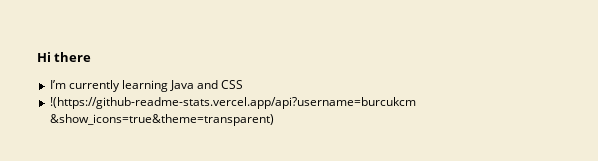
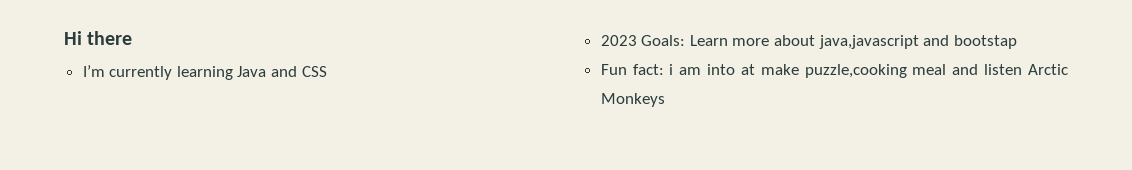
[49,97,416,109] [49,114,274,126] !(https://github-readme-stats.vercel.app/api?username=burcukcm &show_icons=true&theme=transparent) -> [600,35,1017,49] [600,64,1068,78] [600,93,665,107] 2023 Goals: Learn more about java,javascript and bootstap // Fun fact: i am into at make puzzle,cooking meal and listen Arctic Monkeys

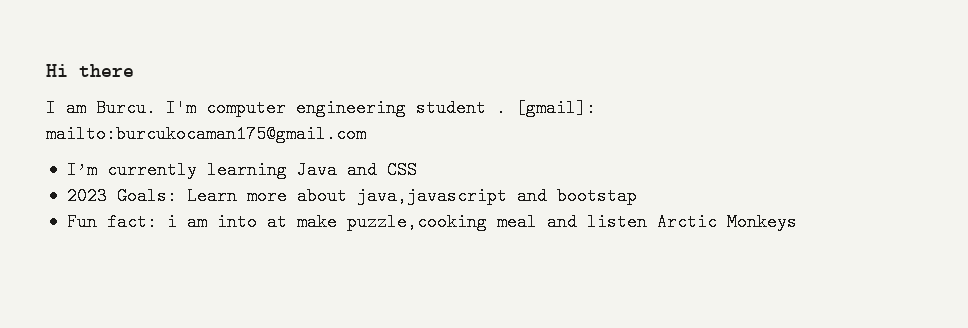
(133, 38) none -> [46,99,596,117] [46,125,366,143] // I am Burcu. I'm computer engineering student . [gmail]: mailto:burcukocaman175@gmail.com

